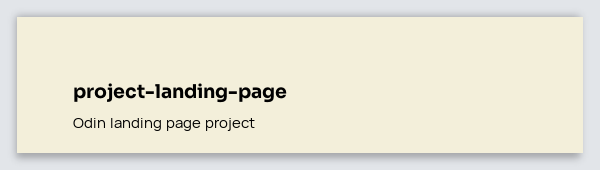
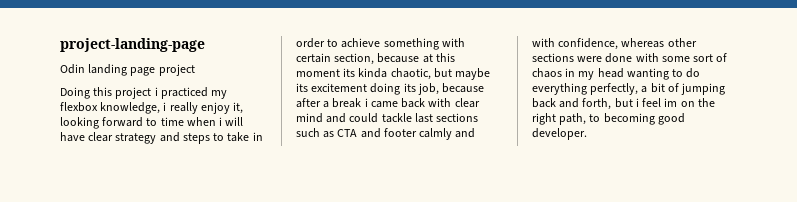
(256, 124) none -> [60,87,228,99] [60,102,244,114] [60,117,244,129] [60,132,263,144] [296,38,465,50] [296,53,455,65] [296,68,491,80] [296,83,485,95] [296,98,480,108] [296,113,479,123] [296,128,476,140] [532,38,697,50] [532,53,728,63] [532,68,701,80] [532,83,726,95] [532,98,715,110] [532,113,685,125] [532,128,587,140] // Doing this project i practiced my flexbox knowledge, i really enjoy it, looking forward to time when i will have clear strategy and steps to take in order to achieve something with certain section, because at this moment its kinda chaotic, but maybe its excitement doing its job, because after a break i came back with clear mind and could tackle last sections such as CTA and footer calmly and with confidence, whereas other sections were done with some sort of chaos in my head wanting to do everything perfectly, a bit of jumping back and forth, but i feel im on the right path, to becoming good developer.

